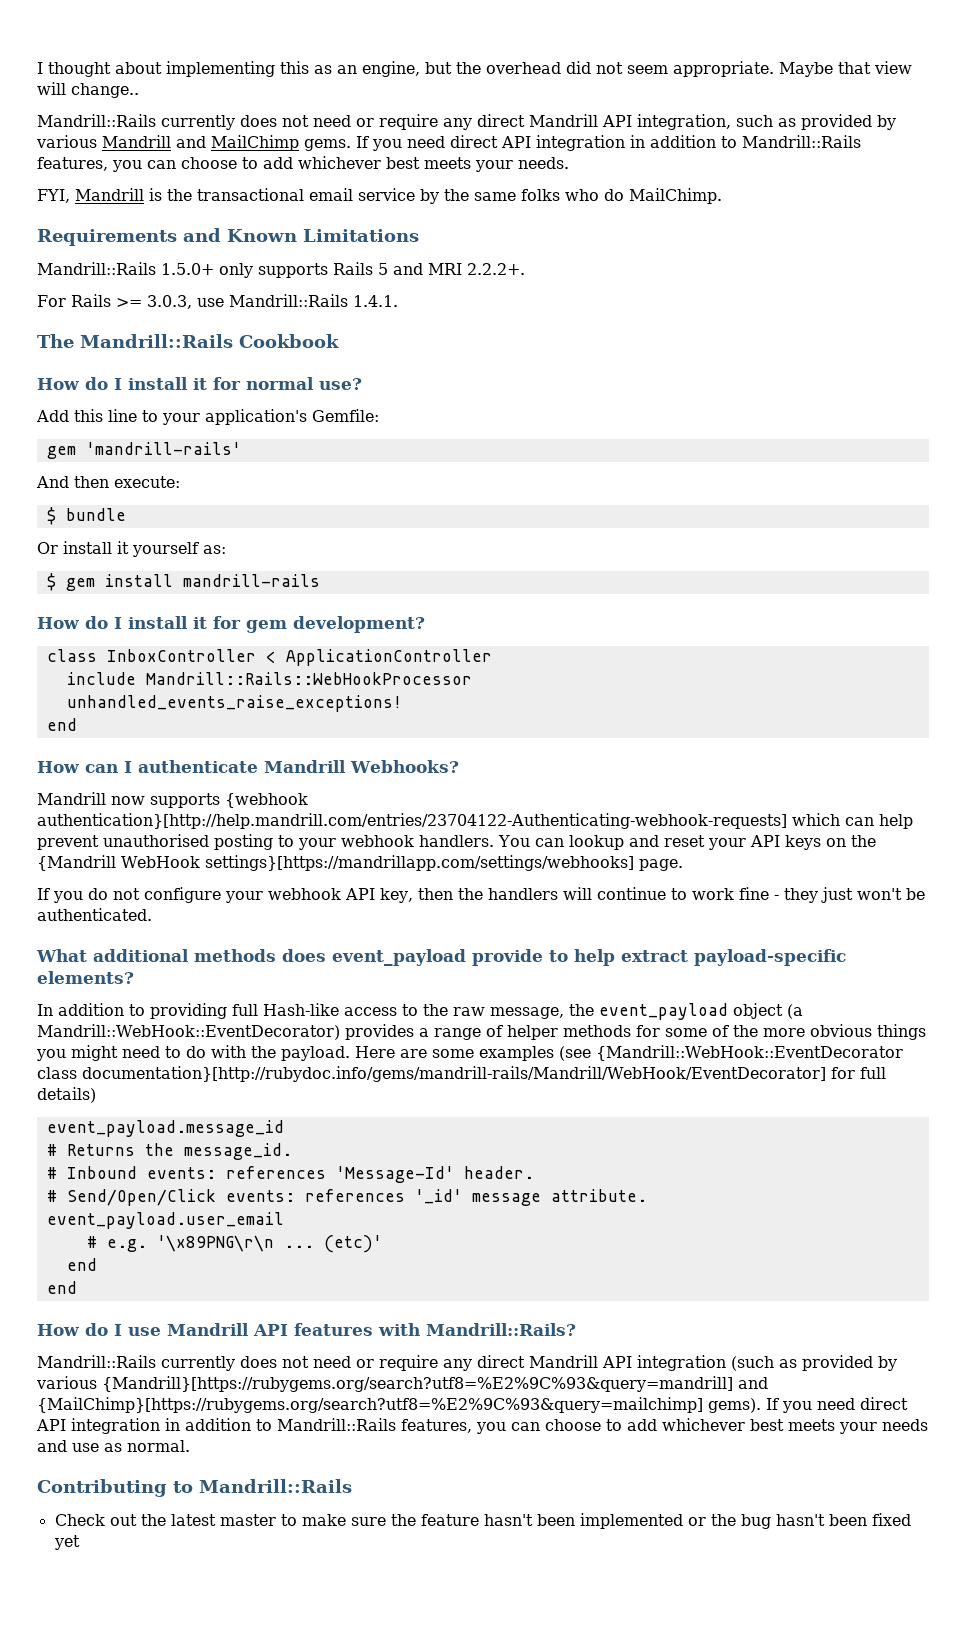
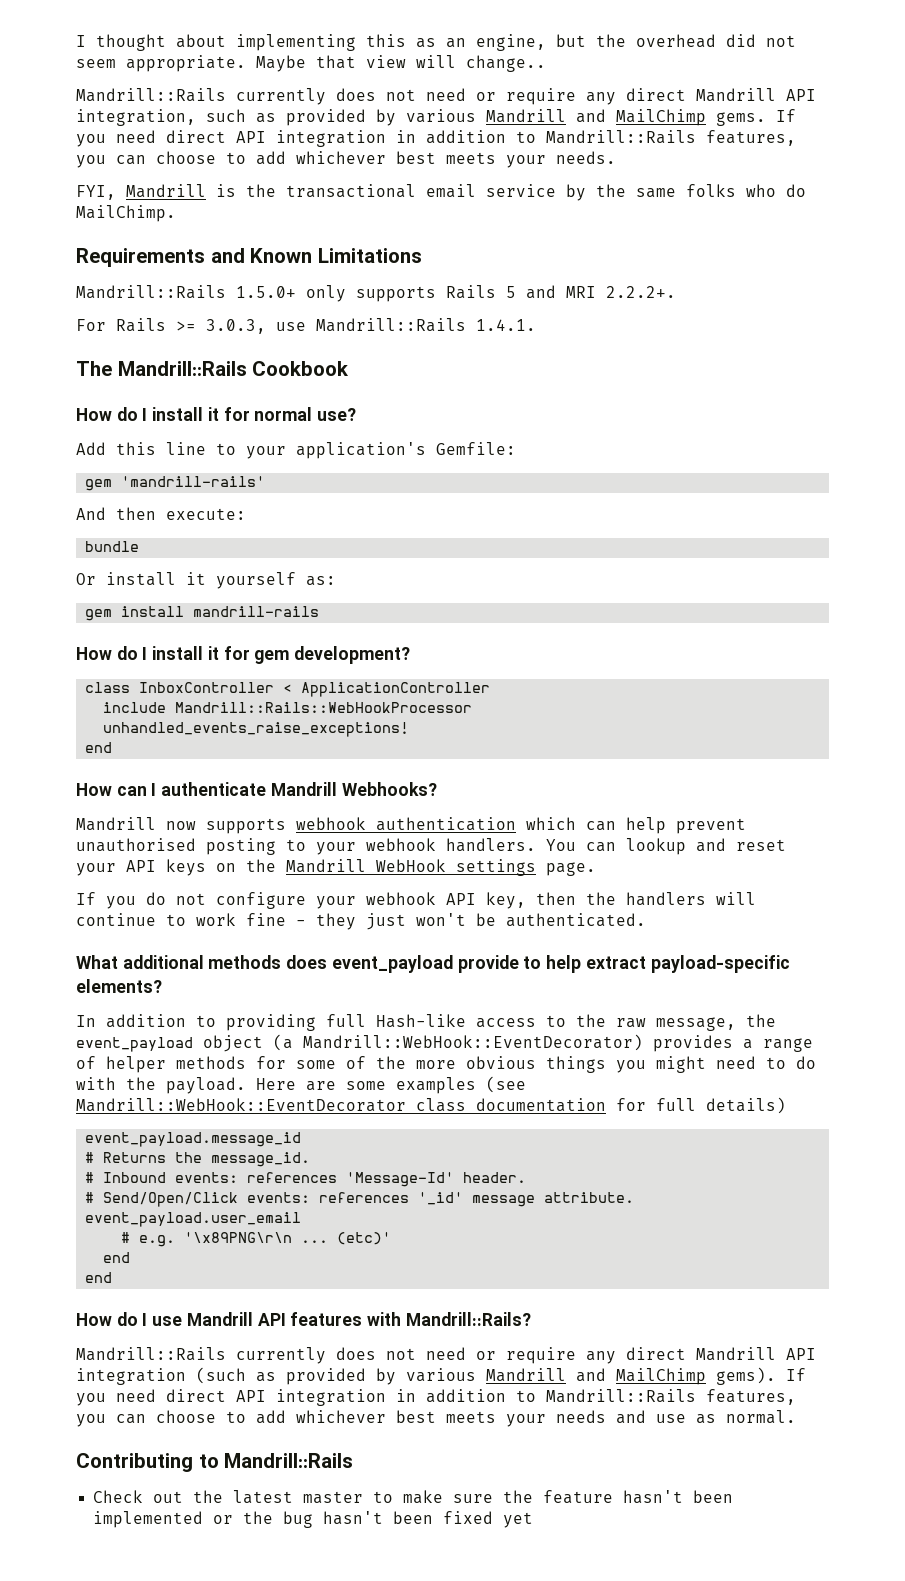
[46,507,56,525] $ -> (246, 514) none
[46,573,56,591] $ -> (336, 581) none
[225,793,308,808] [37,813,787,829] {webhook authentication}[http://help.mandrill.com/entries/23704122-Authenticating-webhook-requests] -> [296,817,516,831] webhook authentication
[37,855,634,871] {Mandrill WebHook settings}[https://mandrillapp.com/settings/webhooks] -> [286,859,536,876] Mandrill WebHook settings
[596,1045,903,1061] [37,1066,826,1082] {Mandrill::WebHook::EventDecorator class documentation}[http://rubydoc.info/gems/mandrill-rails/Mandrill/WebHook/EventDecorator] -> [76,1098,606,1112] Mandrill::WebHook::EventDecorator class documentation
[102,1376,768,1392] [37,1397,703,1413] {Mandrill}[https://rubygems.org/search?utf8=%E2%9C%93&query=mandrill] and {MailChimp}[https://rubygems.org/search?utf8=%E2%9C%93&query=mailchimp] -> [486,1368,706,1385] Mandrill and MailChimp

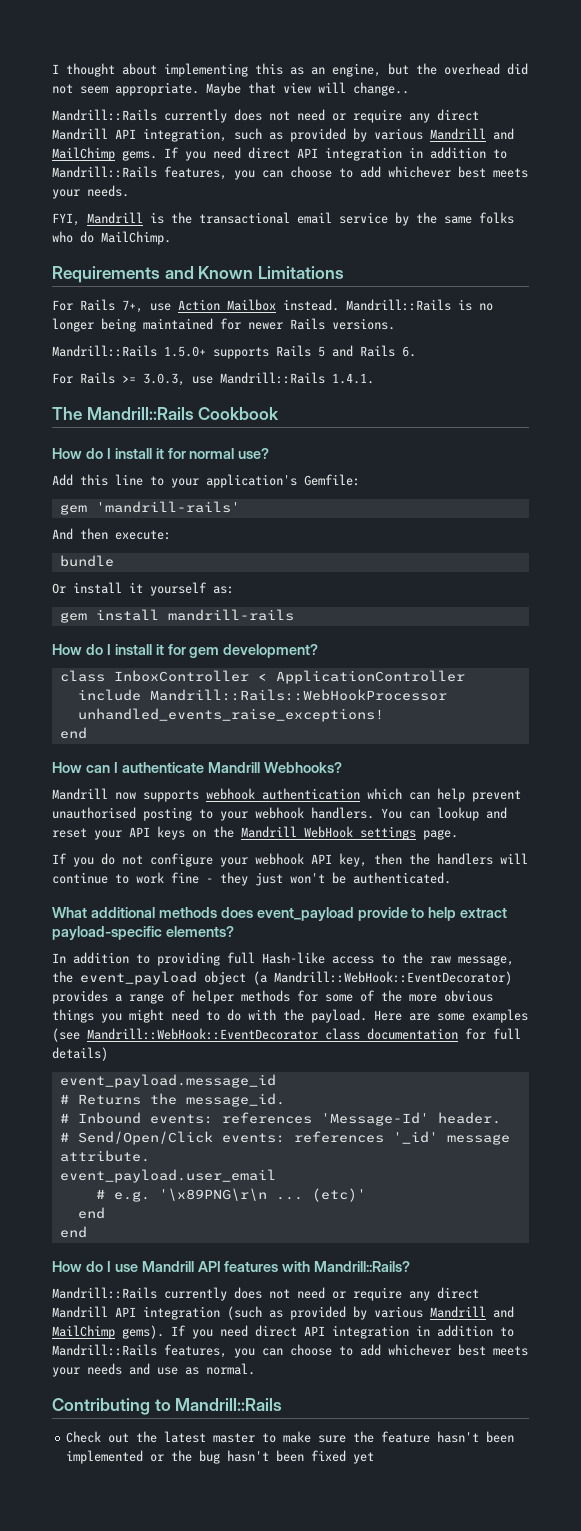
(422, 255) none -> [52,299,493,313] [52,318,395,332] // For Rails 7+, use Action Mailbox instead. Mandrill::Rails is no longer being maintained for newer Rails versions.
[306,285,346,302] only -> (206, 351) none
[566,286,676,298] MRI 2.2.2+. -> [360,345,416,357] Rails 6.

